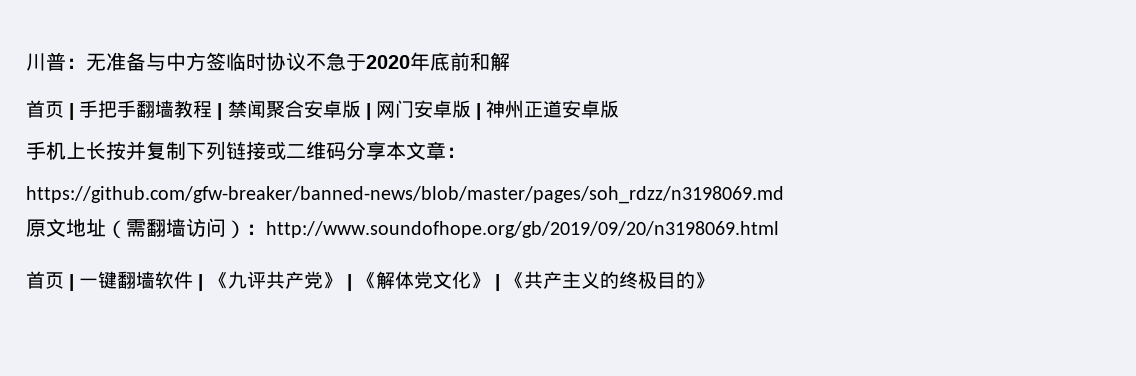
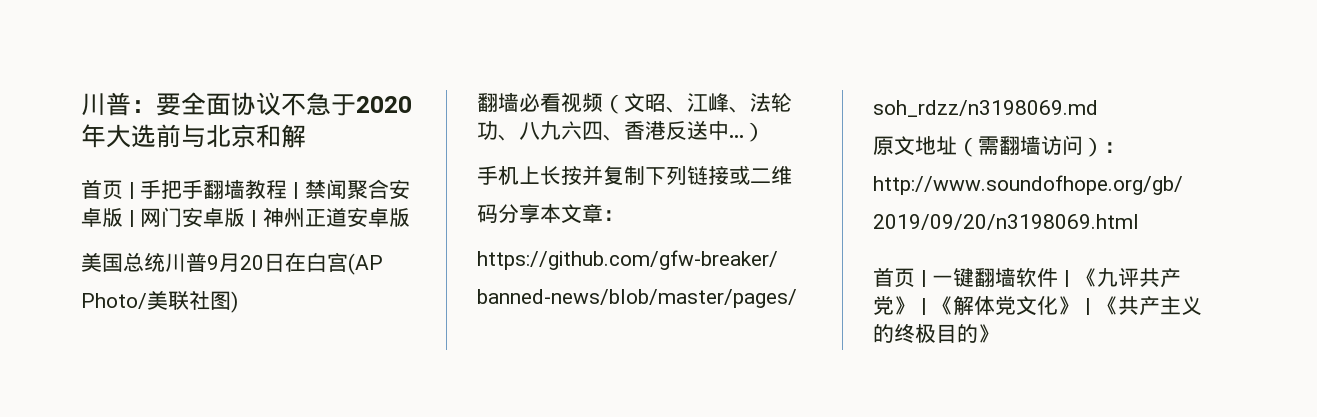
[86,52,266,71] 无准备与中方签临时 -> [156,92,231,116] 要全面
[430,52,470,71] 底前 -> [106,124,256,148] 大选前与北京
(620, 109) none -> [81,252,383,275] [81,290,238,313] [477,92,792,114] [477,120,765,142] // 美国总统川普9月20日在白宫(AP Photo/美联社图) // 翻墙必看视频（文昭、江峰、法轮功、八九六四、香港反送中...）

